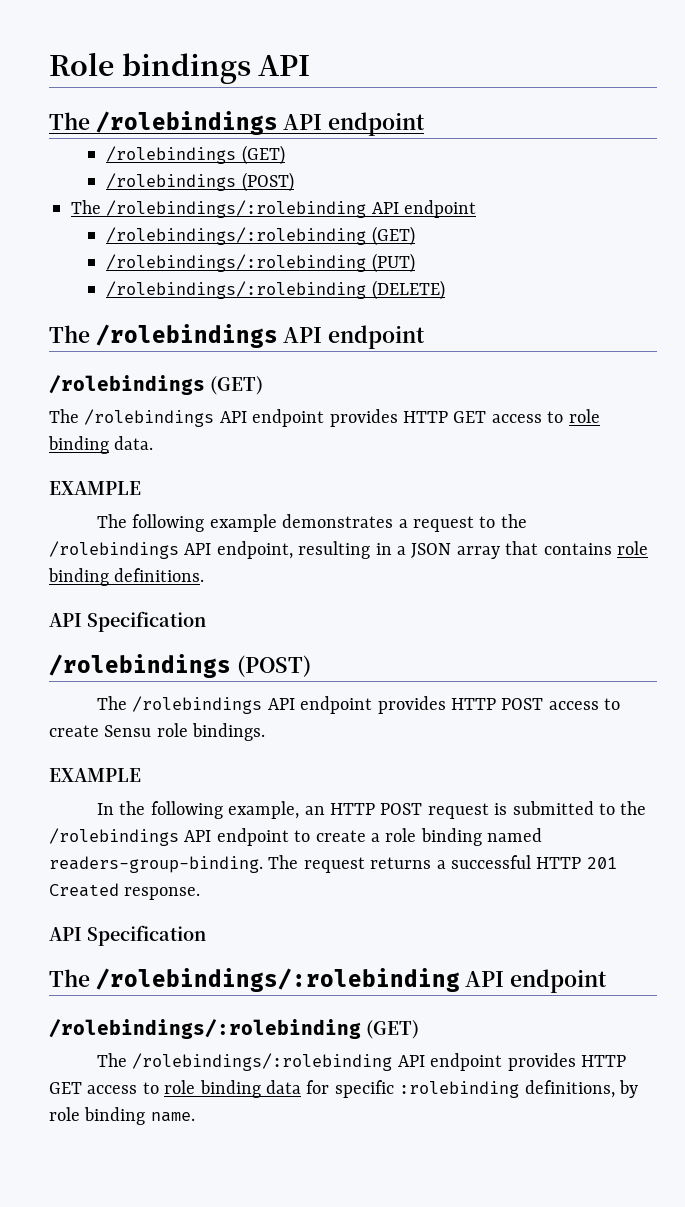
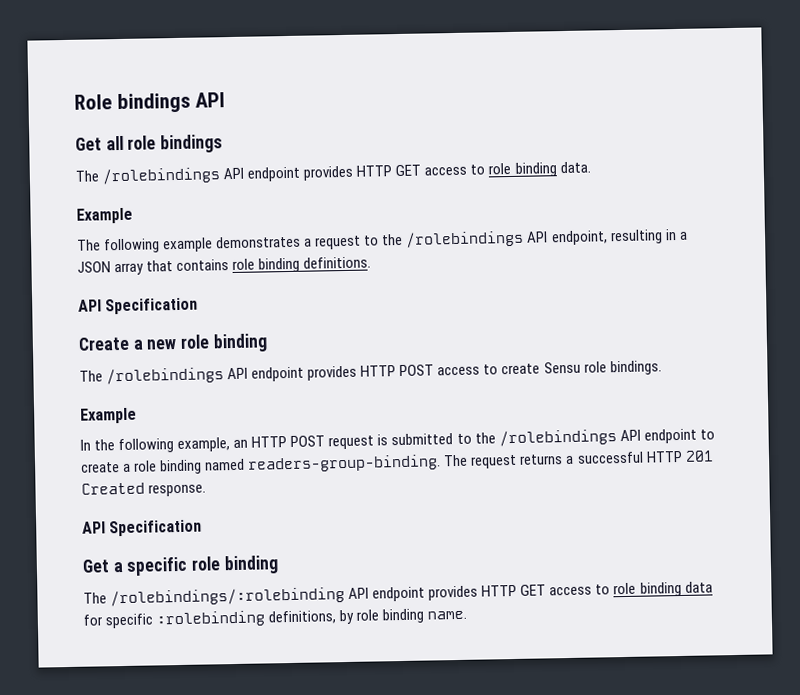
[49,111,426,136] [106,145,285,165] [106,172,294,192] [71,200,477,218] [106,226,415,246] [106,253,415,273] [106,280,445,300] [49,324,426,349] [49,375,263,395] The /rolebindings API endpoint // /rolebindings (GET) // /rolebindings (POST) // The /rolebindings/:rolebinding API endpoint // /rolebindings/:rolebinding (GET) // /rolebindings/:rolebinding (PUT) // /rolebindings/:rolebinding (DELETE) // The /rolebindings API endpoint // /rolebindings (GET) -> [75,134,224,154] Get all role bindings
[49,481,141,495] EXAMPLE -> [76,207,133,224] Example
[49,654,311,678] /rolebindings (POST) -> [78,333,268,353] Create a new role binding
[49,768,141,782] EXAMPLE -> [80,407,137,424] Example
[49,968,608,993] [49,1019,419,1039] The /rolebindings/:rolebinding API endpoint // /rolebindings/:rolebinding (GET) -> [82,555,279,576] Get a specific role binding

